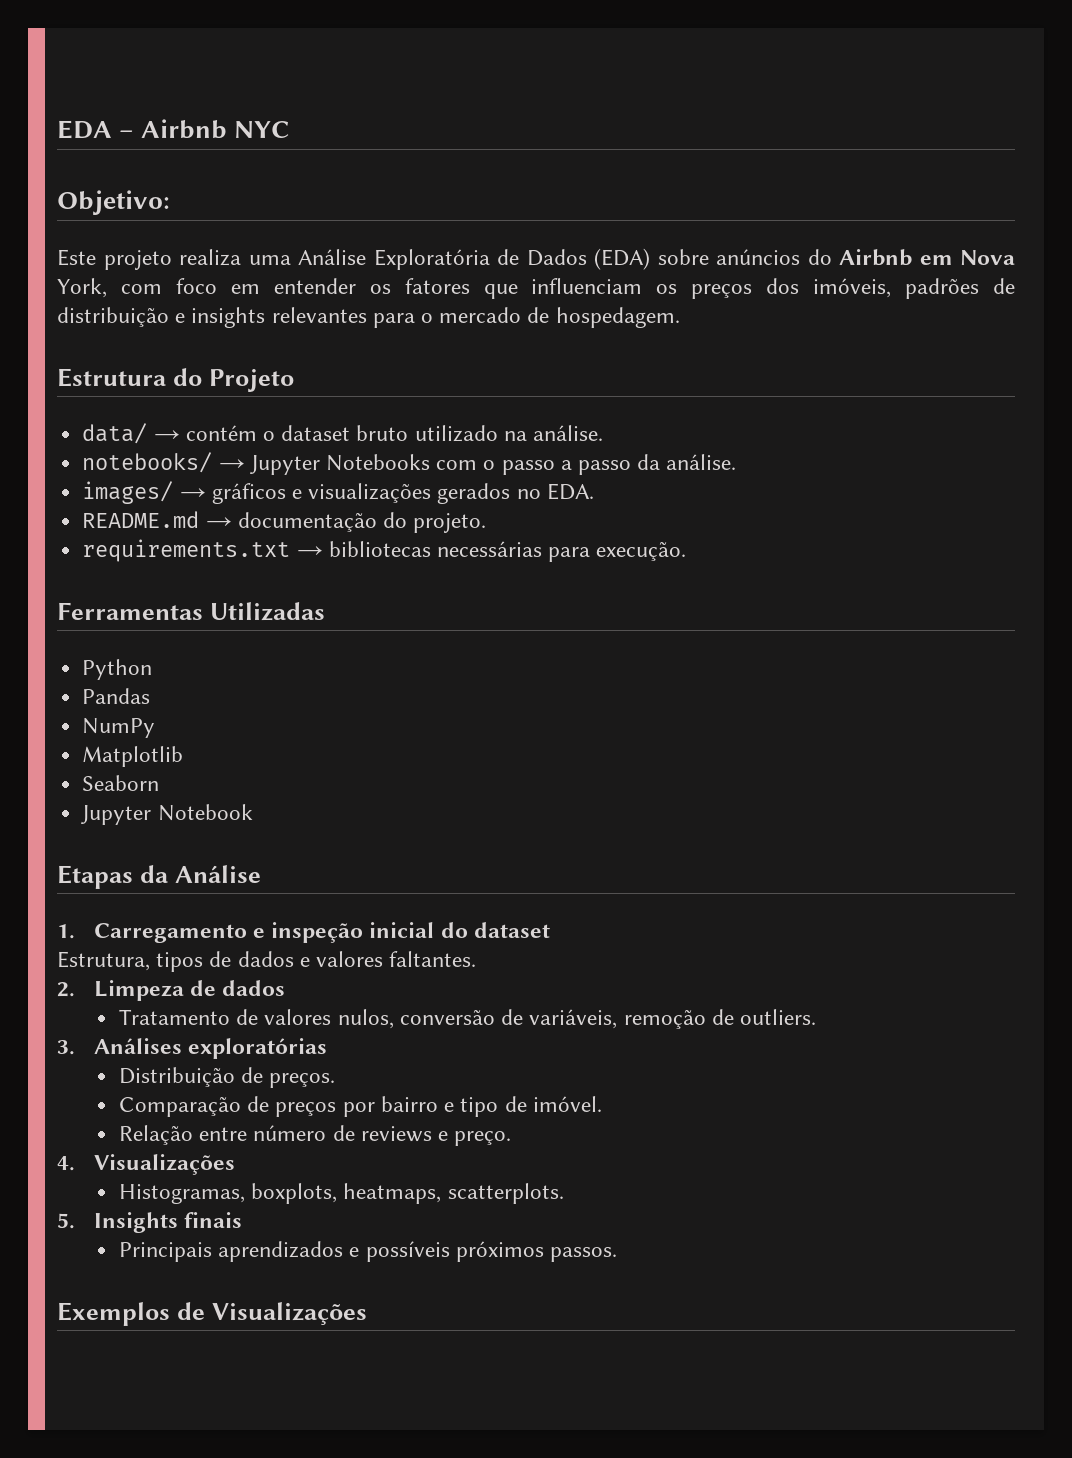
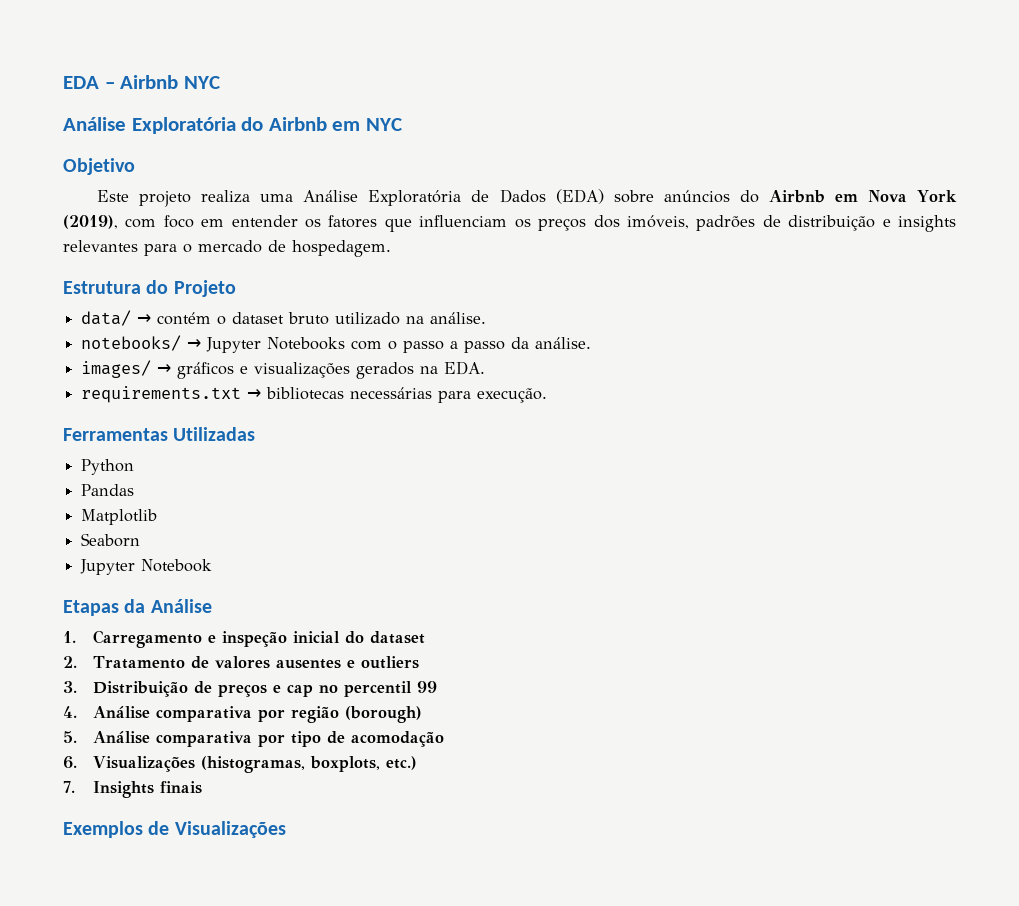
[57,190,170,215] Objetivo: -> [63,117,402,134] [63,158,135,175] Análise Exploratória do Airbnb em NYC // Objetivo
[57,278,107,298] York, -> [917,190,958,202] [63,215,118,229] York (2019),
[516,489,541,499] no -> [420,366,439,374] na
[82,511,487,533] // README.md → documentação do projeto. -> (486, 368) none
[82,718,156,738] // NumPy -> (135, 490) none
[57,951,477,972] [57,980,286,1001] [119,1009,816,1029] [57,1038,327,1059] [119,1067,336,1088] [119,1096,602,1117] [119,1125,512,1146] [57,1154,235,1175] [119,1183,564,1204] [57,1212,242,1233] [119,1241,618,1262] Estrutura, tipos de dados e valores faltantes. // 2. Limpeza de dados // Tratamento de valores nulos, conversão de variáveis, remoção de outliers. // 3. Análises exploratórias // Distribuição de preços. // Comparação de preços por bairro e tipo de imóvel. // Relação entre número de reviews e preço. // 4. Visualizações // Histogramas, boxplots, heatmaps, scatterplots. // 5. Insights finais // Principais aprendizados e possíveis próximos passos. -> [63,656,420,669] [63,681,438,697] [63,706,423,723] [63,731,445,747] [63,756,418,773] [63,781,203,798] 2. Tratamento de valores ausentes e outliers // 3. Distribuição de preços e cap no percentil 99 // 4. Análise comparativa por região (borough) // 5. Análise comparativa por tipo de acomodação // 6. Visualizações (histogramas, boxplots, etc.) // 7. Insights finais

